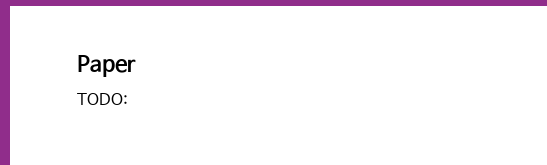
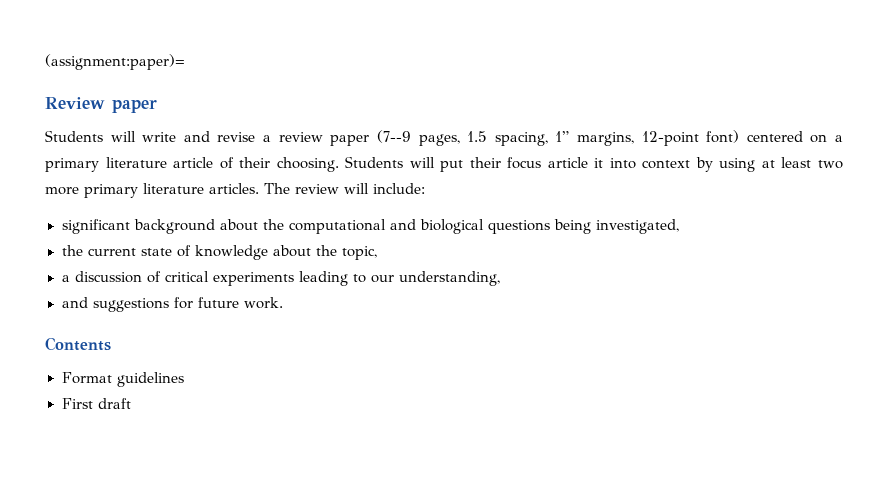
[77,55,136,77] [77,93,128,105] Paper // TODO: -> [45,54,185,70] [45,97,157,113] [45,130,843,146] [45,156,843,172] [45,183,425,198] [61,219,679,234] [61,245,377,260] [61,271,500,286] [61,297,283,312] [45,337,111,351] [61,372,184,387] [61,398,131,409] (assignment:paper)= // Review paper // Students will write and revise a review paper (7--9 pages, 1.5 spacing, 1” margins, 12-point font) centered on a primary literature article of their choosing. Students will put their focus article it into context by using at least two more primary literature articles. The review will include: // significant background about the computational and biological questions being investigated, // the current state of knowledge about the topic, // a discussion of critical experiments leading to our understanding, // and suggestions for future work. // Contents // Format guidelines // First draft

